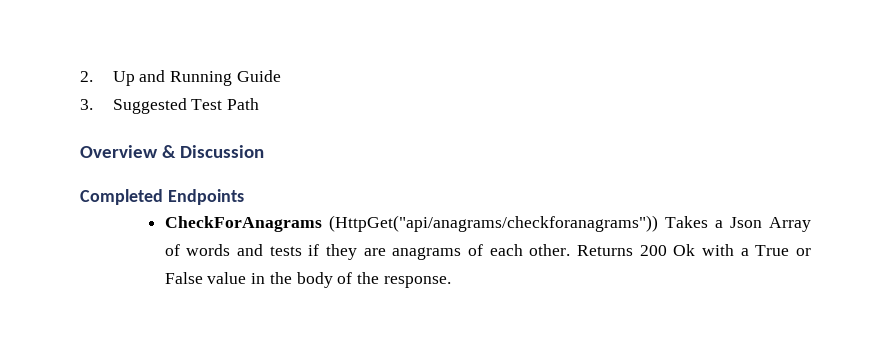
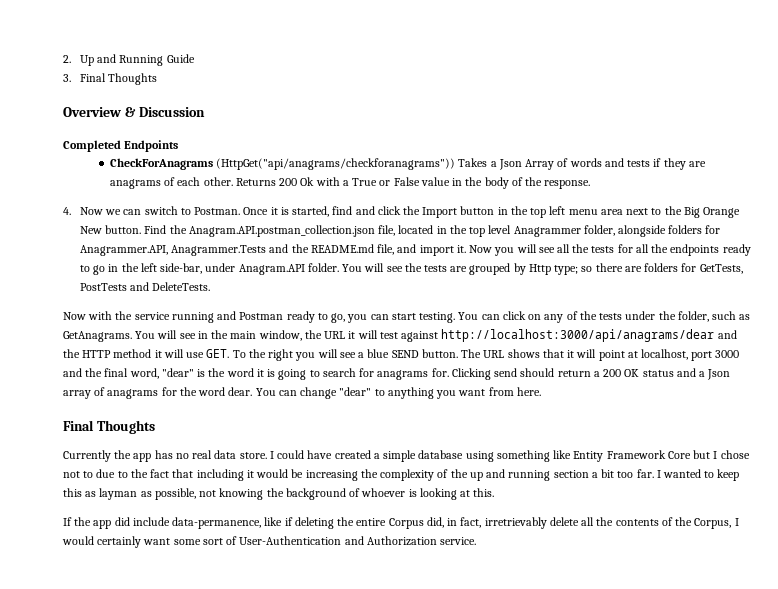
[112,98,260,114] Suggested Test Path -> [79,73,158,85] Final Thoughts
(451, 282) none -> [63,206,741,218] [79,225,721,237] [79,244,751,256] [79,263,743,275] [79,282,211,291] [63,311,751,323] [63,329,737,342] [63,349,740,361] [63,368,731,380] [63,387,541,399] [63,420,155,434] [63,450,750,462] [63,469,740,481] [63,488,495,500] [63,517,739,529] [62,536,477,548] // 4. Now we can switch to Postman. Once it is started, find and click the Import button in the top left menu area next to the Big Orange New button. Find the Anagram.API.postman_collection.json file, located in the top level Anagrammer folder, alongside folders for Anagrammer.API, Anagrammer.Tests and the README.md file, and import it. Now you will see all the tests for all the endpoints ready to go in the left side-bar, under Anagram.API folder. You will see the tests are grouped by Http type; so there are folders for GetTests, PostTests and DeleteTests. // Now with the service running and Postman ready to go, you can start testing. You can click on any of the tests under the folder, such as GetAnagrams. You will see in the main window, the URL it will test against http://localhost:3000/api/anagrams/dear and the HTTP method it will use GET. To the right you will see a blue SEND button. The URL shows that it will point at localhost, port 3000 and the final word, "dear" is the word it is going to search for anagrams for. Clicking send should return a 200 OK status and a Json array of anagrams for the word dear. You can change "dear" to anything you want from here. // Final Thoughts // Currently the app has no real data store. I could have created a simple database using something like Entity Framework Core but I chose not to due to the fact that including it would be increasing the complexity of the up and running section a bit too far. I wanted to keep this as layman as possible, not knowing the background of whoever is looking at this. // If the app did include data-permanence, like if deleting the entire Corpus did, in fact, irretrievably delete all the contents of the Corpus, I would certainly want some sort of User-Authentication and Authorization service.

